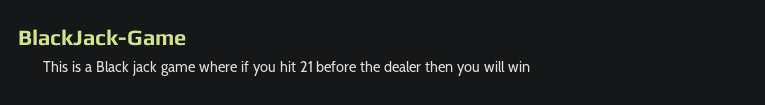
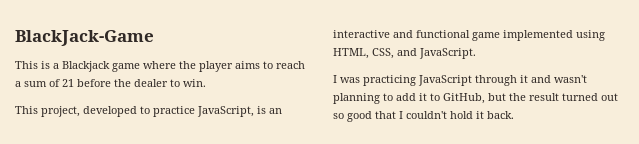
[96,61,530,76] Black jack game where if you hit 21 before the dealer then you will win -> [62,61,305,72] [15,79,206,87] [15,106,282,117] [333,30,605,41] [333,48,476,59] [333,75,587,86] [333,93,618,104] [333,111,514,122] Blackjack game where the player aims to reach a sum of 21 before the dealer to win. // This project, developed to practice JavaScript, is an interactive and functional game implemented using HTML, CSS, and JavaScript. // I was practicing JavaScript through it and wasn't planning to add it to GitHub, but the result turned out so good that I couldn't hold it back.

